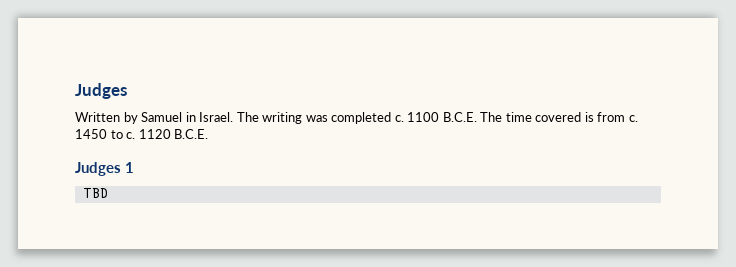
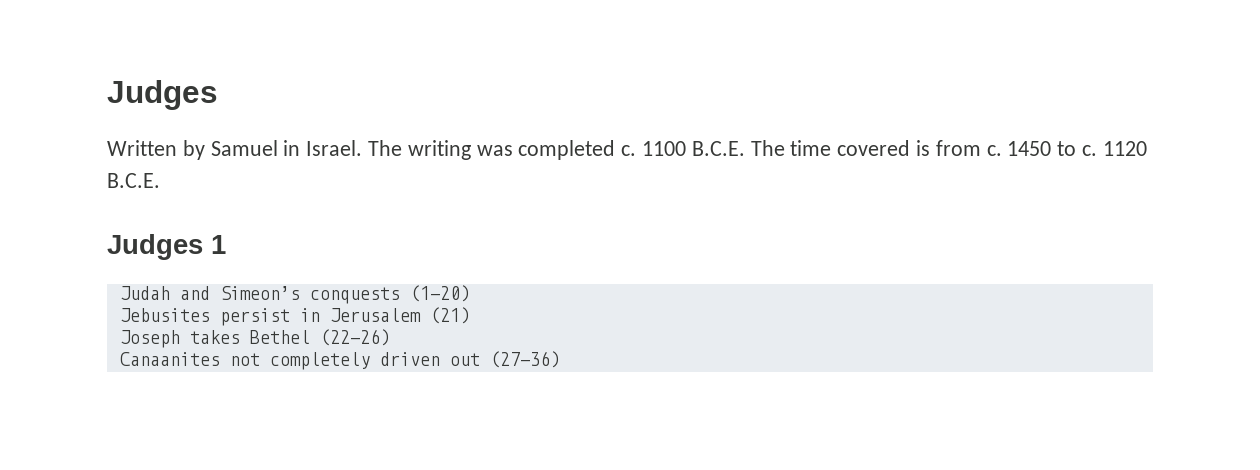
[82,188,108,198] TBD -> [119,285,470,304] [119,307,470,326] [119,329,390,348] [119,351,560,370] Judah and Simeon’s conquests (1-20) // Jebusites persist in Jerusalem (21) // Joseph takes Bethel (22-26) // Canaanites not completely driven out (27-36)

